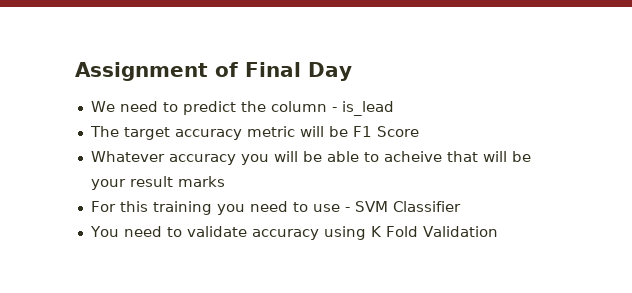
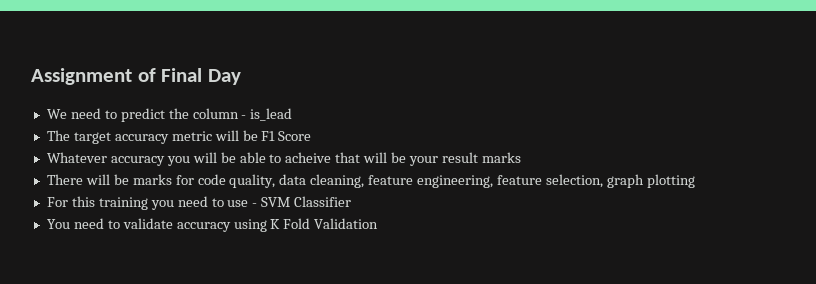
(225, 181) none -> [46,174,695,188] // There will be marks for code quality, data cleaning, feature engineering, feature selection, graph plotting

